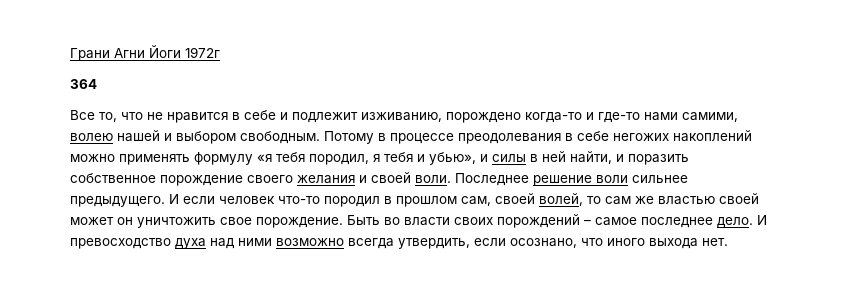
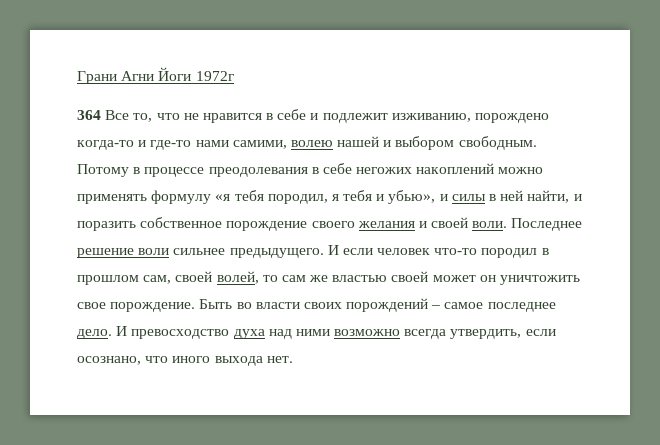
(97, 84) // -> (101, 115) none

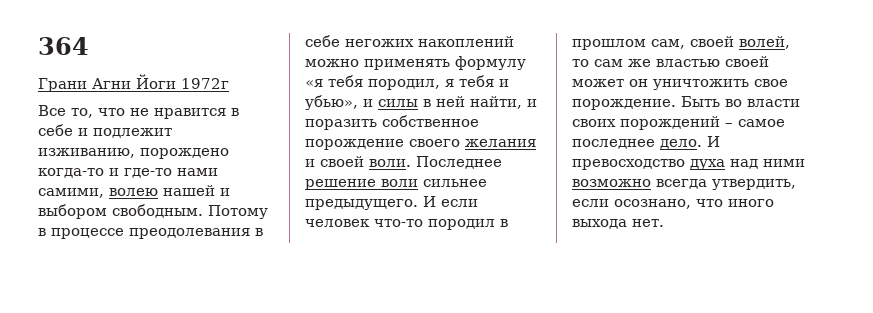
(77, 77) none -> [38,37,89,55] 364 //
[77,110,101,120] 364 -> (229, 83) none

